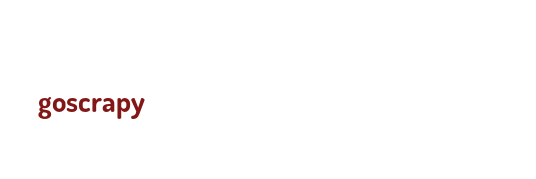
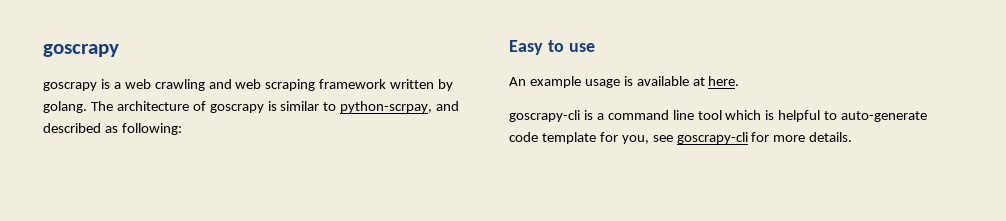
[38,97,145,119] goscrapy -> [43,44,119,57] [43,79,454,91] [43,101,460,113] [43,123,182,135] [509,40,595,55] [509,76,740,88] [509,110,928,122] [509,132,853,144] goscrapy // goscrapy is a web crawling and web scraping framework written by golang. The architecture of goscrapy is similar to python-scrpay, and described as following: // Easy to use // An example usage is available at here. // goscrapy-cli is a command line tool which is helpful to auto-generate code template for you, see goscrapy-cli for more details.

